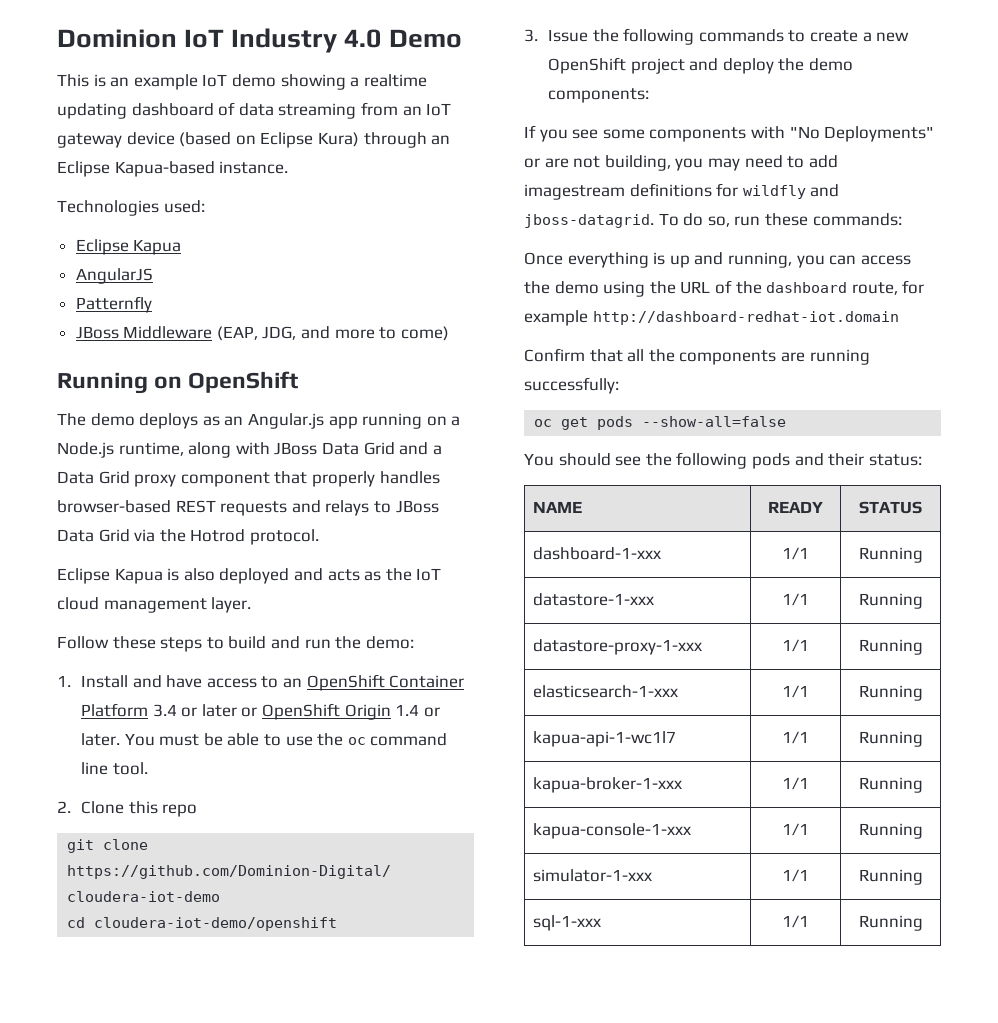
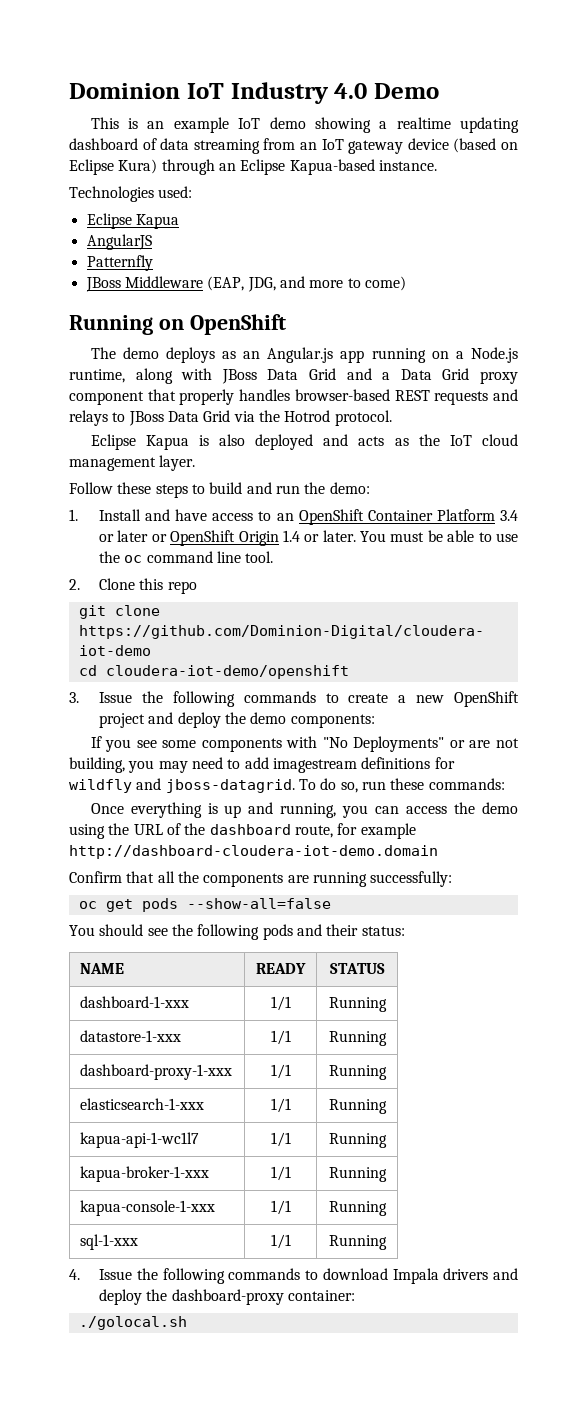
[592,311,899,325] http://dashboard-redhat-iot.domain -> [69,845,438,859] http://dashboard-cloudera-iot-demo.domain
[532,639,702,655] datastore-proxy-1-xxx -> [80,1064,233,1080] dashboard-proxy-1-xxx
[532,869,652,882] [782,869,809,882] [858,869,923,885] // simulator-1-xxx | 1/1 | Running -> (387, 1208) none
(923, 923) none -> [69,1268,518,1284] [99,1289,356,1305] [78,1316,187,1330] // 4. Issue the following commands to download Impala drivers and deploy the dashboard-proxy container: // ./golocal.sh

